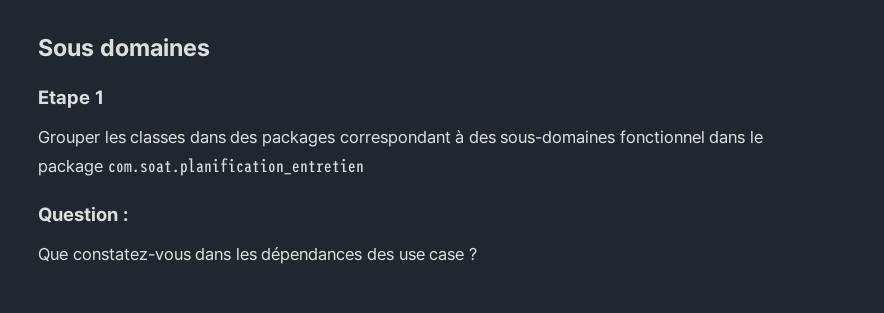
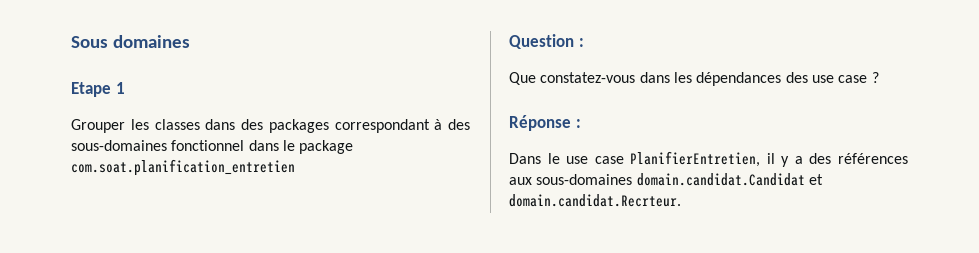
(477, 254) none -> [509,115,581,131] [509,151,908,167] [509,173,823,186] [509,194,681,207] // Réponse : // Dans le use case PlanifierEntretien, il y a des références aux sous-domaines domain.candidat.Candidat et domain.candidat.Recrteur.

